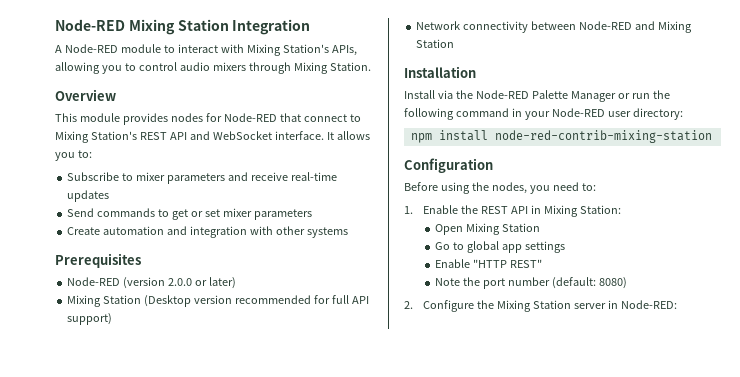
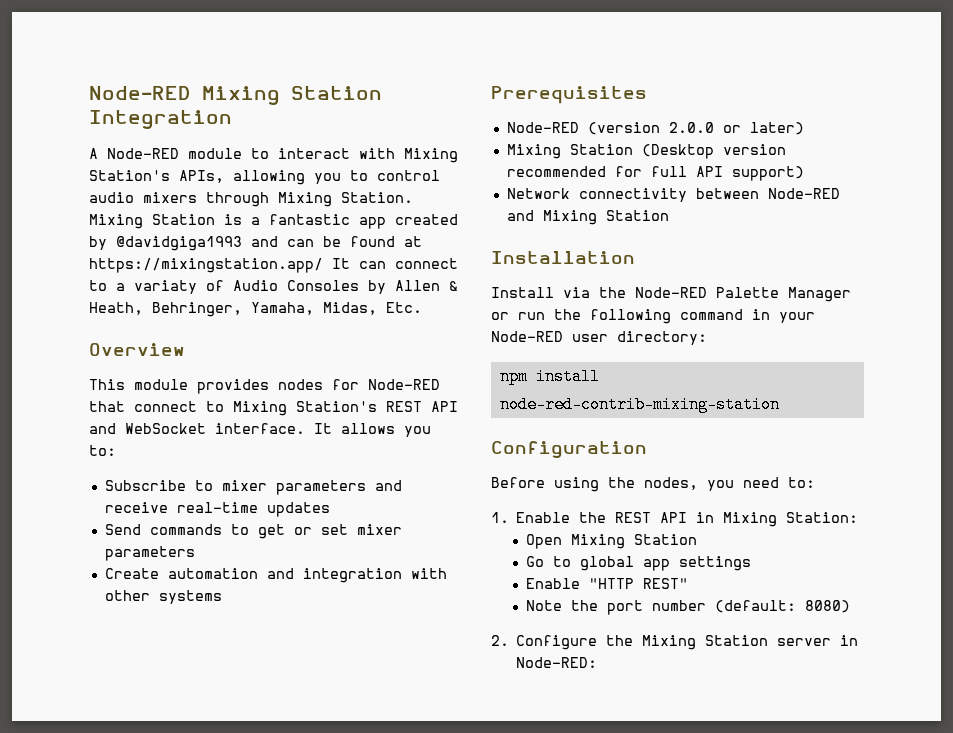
(371, 66) none -> [89,214,458,229] [89,236,422,251] [89,258,458,273] [89,280,458,294] [89,302,422,317] Mixing Station is a fantastic app created by @davidgiga1993 and can be found at https://mixingstation.app/ It can connect to a variaty of Audio Consoles by Allen & Heath, Behringer, Yamaha, Midas, Etc.

